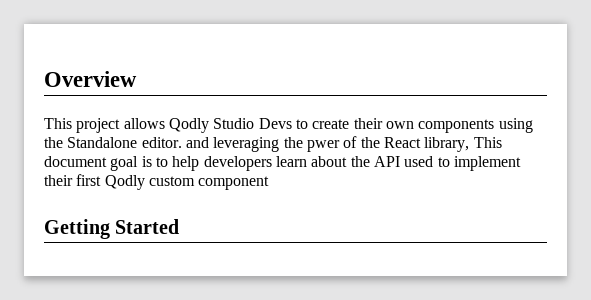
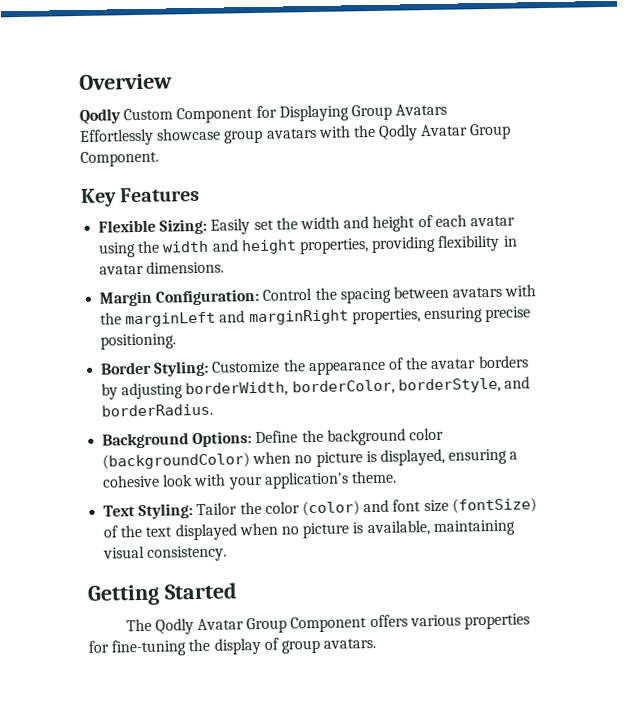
[44,118,533,133] [44,136,502,152] [44,156,521,171] [44,174,270,190] [44,219,180,239] This project allows Qodly Studio Devs to create their own components using the Standalone editor. and leveraging the pwer of the React library, This document goal is to help developers learn about the API used to implement their first Qodly custom component // Getting Started -> [79,103,448,124] [79,123,512,146] [80,150,159,167] [80,186,201,207] [98,214,515,235] [98,234,518,258] [99,260,225,275] [99,284,537,307] [100,306,532,328] [100,333,177,350] [100,355,529,377] [101,376,530,400] [101,403,214,417] [102,427,444,449] [102,448,519,470] [102,470,397,490] [103,497,537,520] [103,519,515,541] [103,545,228,562] [87,582,238,606] [125,613,530,635] [88,637,377,657] Qodly Custom Component for Displaying Group Avatars // Effortlessly showcase group avatars with the Qodly Avatar Group Component. // Key Features // Flexible Sizing: Easily set the width and height of each avatar using the width and height properties, providing flexibility in avatar dimensions. // Margin Configuration: Control the spacing between avatars with the marginLeft and marginRight properties, ensuring precise positioning. // Border Styling: Customize the appearance of the avatar borders by adjusting borderWidth, borderColor, borderStyle, and borderRadius. // Background Options: Define the background color (backgroundColor) when no picture is displayed, ensuring a cohesive look with your application's theme. // Text Styling: Tailor the color (color) and font size (fontSize) of the text displayed when no picture is available, maintaining visual consistency. // Getting Started // The Qodly Avatar Group Component offers various properties for fine-tuning the display of group avatars.

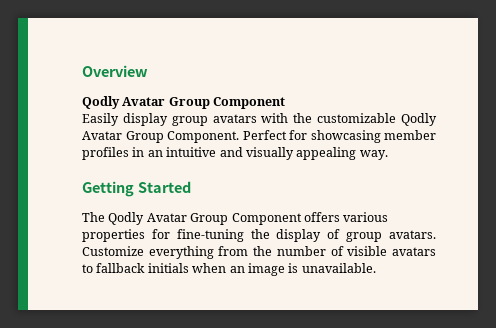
[123,103,448,124] [79,127,222,146] Custom Component for Displaying Group Avatars // Effortlessly showcase -> [122,97,286,109] [82,113,168,126] Avatar Group Component // Easily display
(376, 131) none -> [317,113,397,123] customizable
[80,186,201,207] [98,214,515,235] [98,234,518,258] [99,260,225,275] [99,284,537,307] [100,306,532,328] [100,333,177,350] [100,355,529,377] [101,376,530,400] [101,403,214,417] [102,427,444,449] [102,448,519,470] [102,470,397,490] [103,497,537,520] [103,519,515,541] [103,545,228,562] // Key Features // Flexible Sizing: Easily set the width and height of each avatar using the width and height properties, providing flexibility in avatar dimensions. // Margin Configuration: Control the spacing between avatars with the marginLeft and marginRight properties, ensuring precise positioning. // Border Styling: Customize the appearance of the avatar borders by adjusting borderWidth, borderColor, borderStyle, and borderRadius. // Background Options: Define the background color (backgroundColor) when no picture is displayed, ensuring a cohesive look with your application's theme. // Text Styling: Tailor the color (color) and font size (fontSize) of the text displayed when no picture is available, maintaining visual consistency. -> [242,130,436,143] [82,147,388,160] Perfect for showcasing member profiles in an intuitive and visually appealing way.
(377, 643) none -> [82,246,437,259] [82,263,376,276] Customize everything from the number of visible avatars to fallback initials when an image is unavailable.

